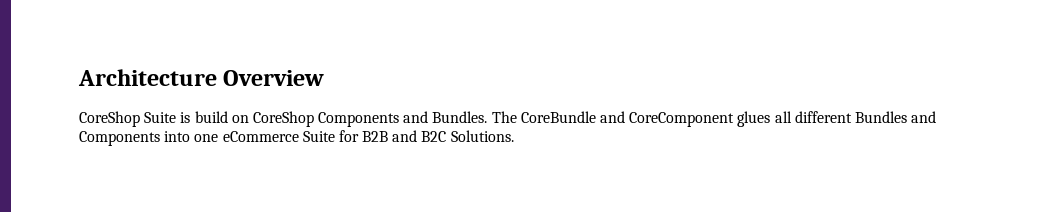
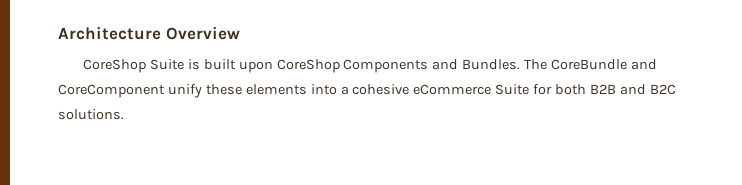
[194,111,249,123] build on -> [203,59,273,73] built upon
[737,111,937,127] [79,131,219,146] glues all different Bundles and Components into one -> [167,84,410,98] unify these elements into a cohesive
(359, 136) none -> [555,84,587,95] both
[450,130,514,142] Solutions. -> [58,109,124,120] solutions.

